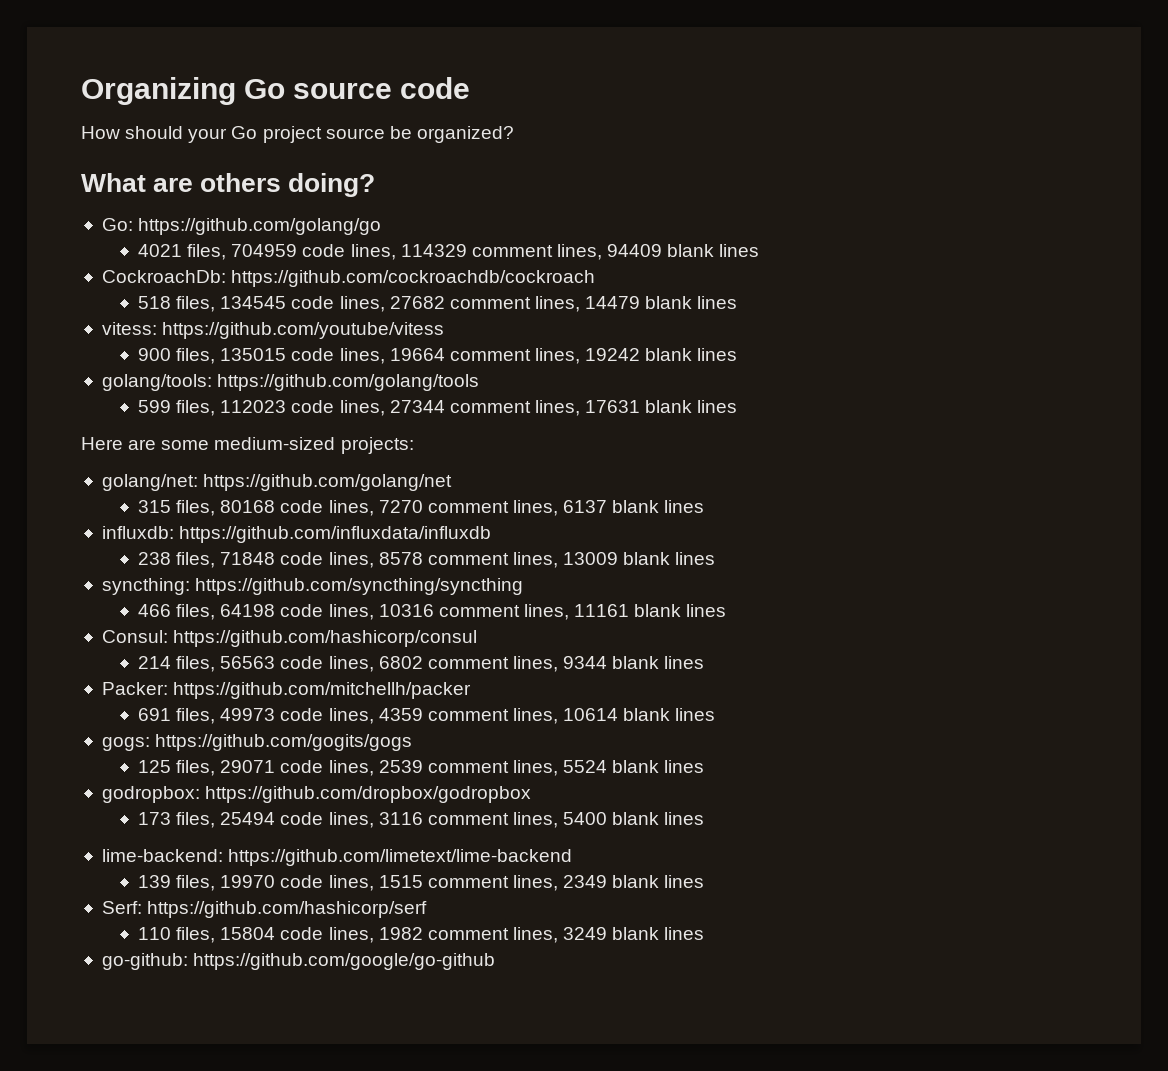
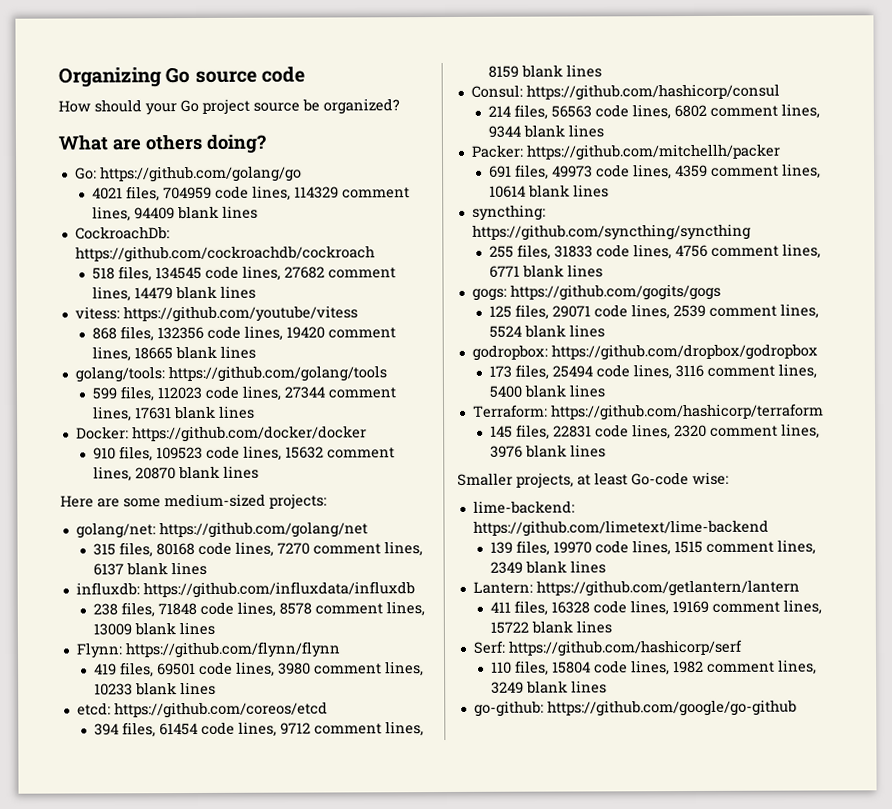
[138,348,641,364] 900 files, 135015 code lines, 19664 comment lines, 19242 -> [92,325,397,342] [92,346,174,362] 868 files, 132356 code lines, 19420 comment lines, 18665
(738, 406) none -> [75,425,367,443] [93,445,396,462] [93,465,260,482] // Docker: https://github.com/docker/docker // 910 files, 109523 code lines, 15632 comment lines, 20870 blank lines
[101,578,524,595] [138,604,630,620] syncthing: https://github.com/syncthing/syncthing // 466 files, 64198 code lines, 10316 comment lines, 11161 -> [75,641,341,659] [94,661,425,678] [94,681,217,696] [76,701,328,719] [94,721,425,738] [488,65,520,78] Flynn: https://github.com/flynn/flynn // 419 files, 69501 code lines, 3980 comment lines, 10233 blank lines // etcd: https://github.com/coreos/etcd // 394 files, 61454 code lines, 9712 comment lines, 8159
(716, 714) none -> [471,204,546,221] [471,223,751,241] [489,243,822,260] [489,264,604,278] // syncthing: https://github.com/syncthing/syncthing // 255 files, 31833 code lines, 4756 comment lines, 6771 blank lines
(705, 818) none -> [472,403,824,421] [490,423,821,440] [490,444,607,458] [457,471,729,489] // Terraform: https://github.com/hashicorp/terraform // 145 files, 22831 code lines, 2320 comment lines, 3976 blank lines // Smaller projects, at least Go-code wise:
(705, 881) none -> [472,579,800,597] [490,599,823,616] [490,620,613,634] // Lantern: https://github.com/getlantern/lantern // 411 files, 16328 code lines, 19169 comment lines, 15722 blank lines

